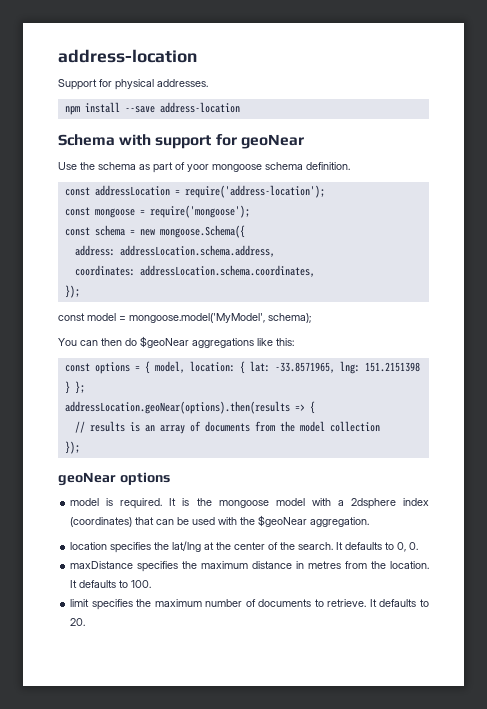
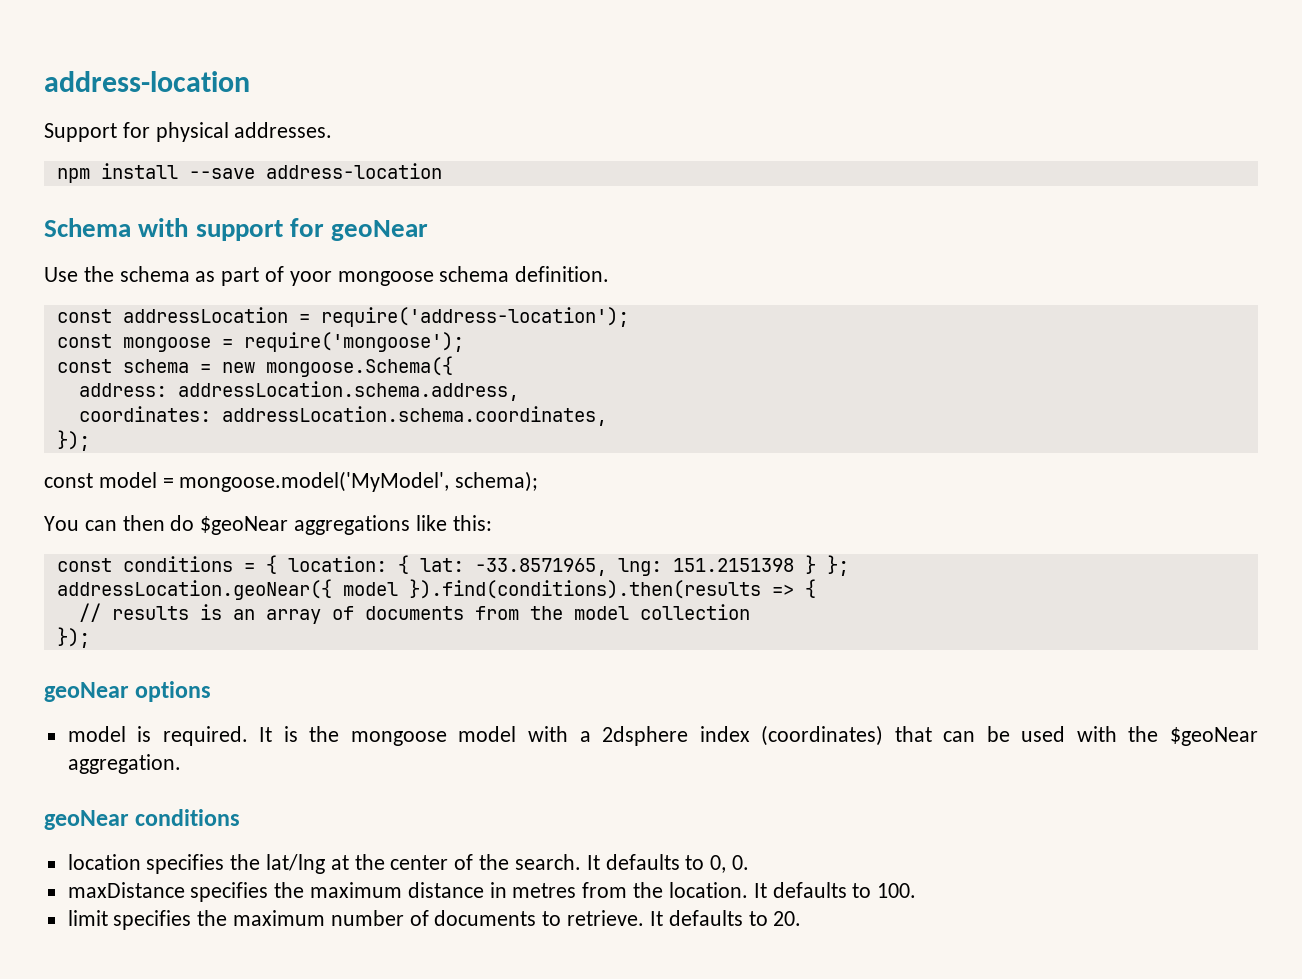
[94,362,130,374] options -> [122,556,233,572] conditions
[154,361,185,373] model, -> (277, 564) none
[64,401,290,414] addressLocation.geoNear(options).then(results -> [56,579,761,600] addressLocation.geoNear({ model }).find(conditions).then(results
(370, 522) none -> [44,809,241,830] // geoNear conditions

